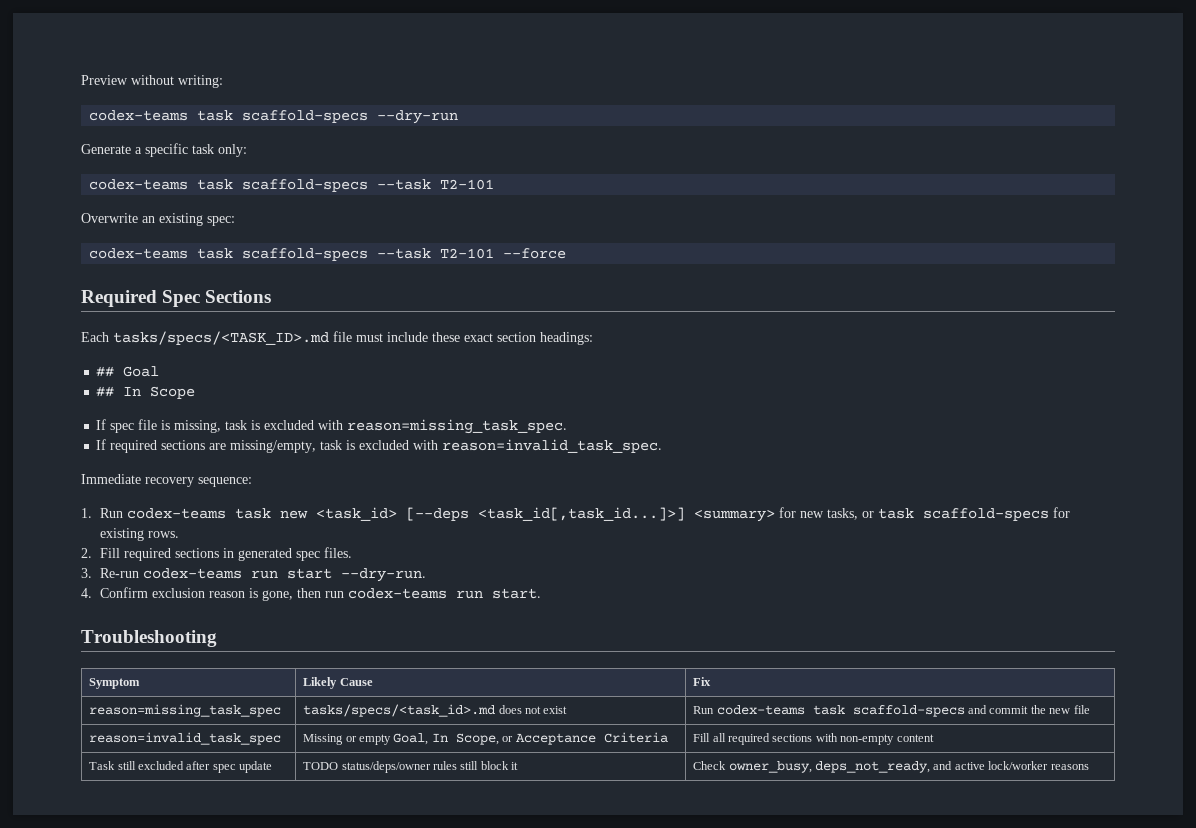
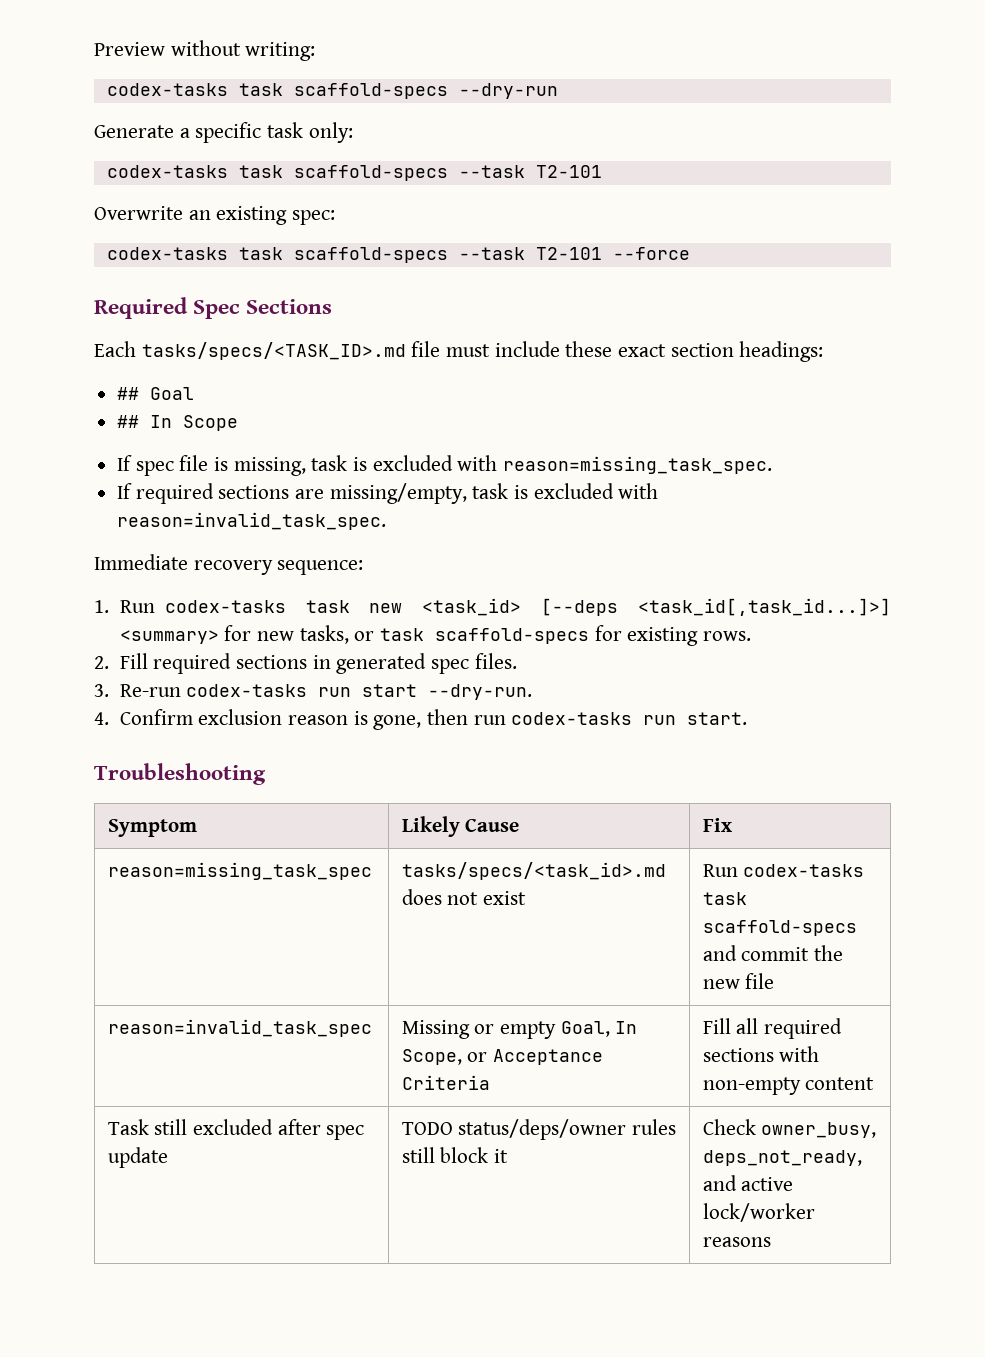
[89,110,189,121] codex-teams -> [106,83,228,96] codex-tasks
[89,179,189,190] codex-teams -> [106,165,228,178] codex-tasks
[89,248,189,259] codex-teams -> [106,247,228,260] codex-tasks
[126,508,226,519] codex-teams -> [164,600,286,613] codex-tasks
[142,568,242,579] codex-teams -> [186,684,308,697] codex-tasks
[347,588,447,599] codex-teams -> [511,712,633,725] codex-tasks
[716,705,805,715] codex-teams -> [743,864,865,877] codex-tasks

